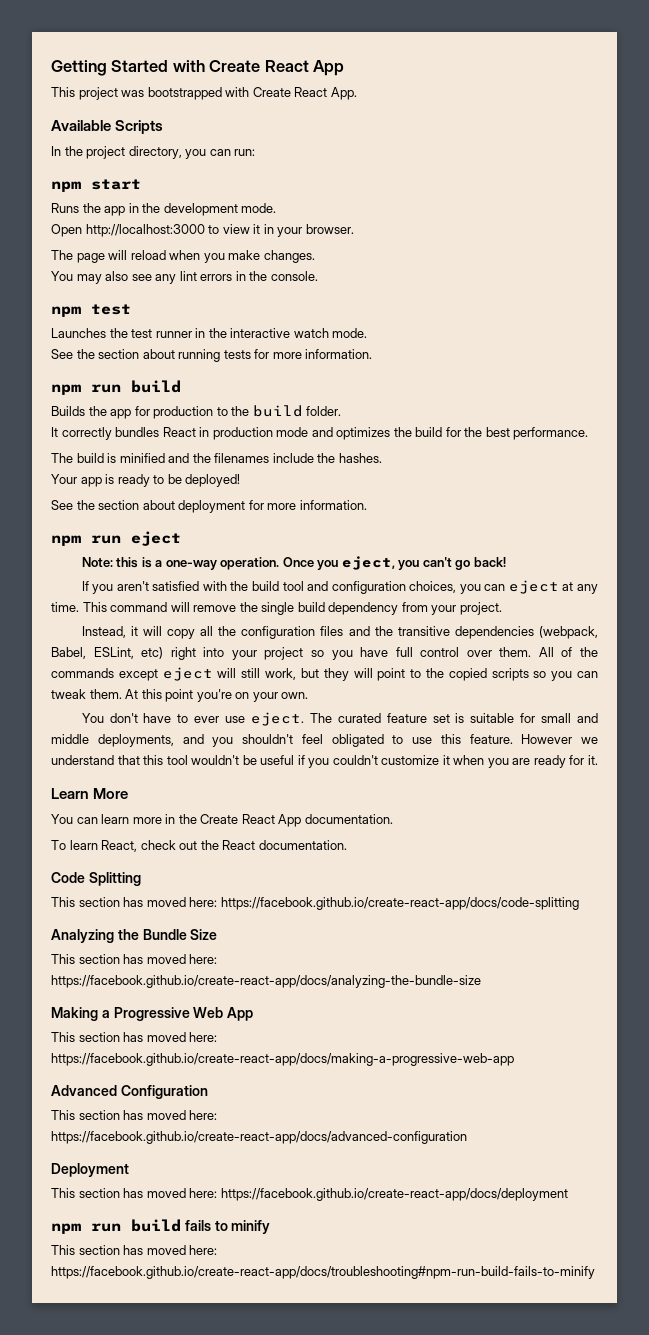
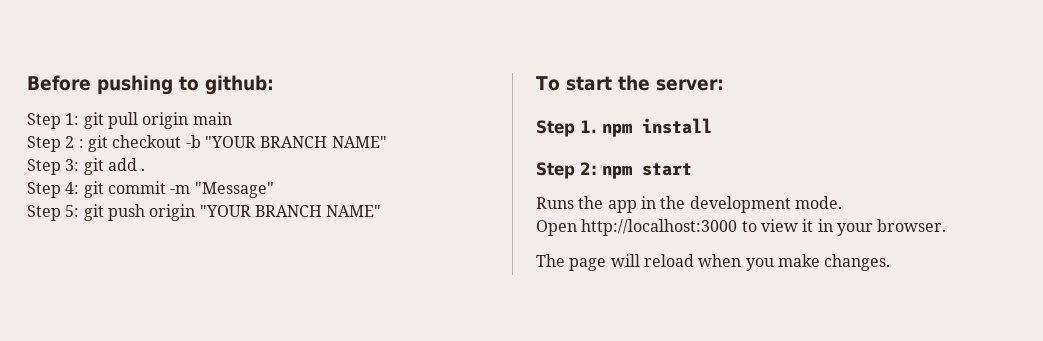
[51,60,345,76] [51,87,357,100] [51,120,164,134] [51,146,256,159] Getting Started with Create React App // This project was bootstrapped with Create React App. // Available Scripts // In the project directory, you can run: // -> [27,75,274,95] [27,112,232,129] [27,135,387,152] [27,158,146,175] [27,181,274,198] [27,204,382,221] [536,75,724,91] [536,118,712,137] [536,162,597,179] Before pushing to github: // Step 1: git pull origin main // Step 2 : git checkout -b "YOUR BRANCH NAME" // Step 3: git add . // Step 4: git commit -m "Message" // Step 5: git push origin "YOUR BRANCH NAME" // To start the server: // Step 1. npm install // Step 2:
[51,271,318,284] [51,304,131,317] [51,328,368,338] [51,349,373,362] [51,380,181,395] [51,405,342,419] [51,427,589,440] [51,453,382,463] [51,474,241,487] [51,500,367,513] [51,531,181,546] [81,556,506,570] [81,580,599,594] [51,602,502,615] [81,626,599,639] [51,647,598,660] [51,667,598,681] [51,689,309,702] [81,712,598,726] [51,734,598,747] [51,755,598,768] [51,788,129,799] [51,814,393,827] [51,840,347,852] [51,872,141,886] [51,897,579,910] [51,929,218,943] [51,954,218,964] [51,975,481,988] [51,1007,254,1021] [51,1032,218,1042] [51,1053,514,1066] [51,1085,208,1099] [51,1110,218,1120] [51,1131,467,1144] [51,1163,129,1177] [51,1188,568,1201] [51,1219,271,1234] [51,1245,218,1255] [51,1266,595,1279] // You may also see any lint errors in the console. // npm test // Launches the test runner in the interactive watch mode. // See the section about running tests for more information. // npm run build // Builds the app for production to the build folder. // It correctly bundles React in production mode and optimizes the build for the best performance. // The build is minified and the filenames include the hashes. // Your app is ready to be deployed! // See the section about deployment for more information. // npm run eject // Note: this is a one-way operation. Once you eject, you can't go back! // If you aren't satisfied with the build tool and configuration choices, you can eject at any time. This command will remove the single build dependency from your project. // Instead, it will copy all the configuration files and the transitive dependencies (webpack, Babel, ESLint, etc) right into your project so you have full control over them. All of the commands except eject will still work, but they will point to the copied scripts so you can tweak them. At this point you're on your own. // You don't have to ever use eject. The curated feature set is suitable for small and middle deployments, and you shouldn't feel obligated to use this feature. However we understand that this tool wouldn't be useful if you couldn't customize it when you are ready for it. // Learn More // You can learn more in the Create React App documentation. // To learn React, check out the React documentation. // Code Splitting // This section has moved here: https://facebook.github.io/create-react-app/docs/code-splitting // Analyzing the Bundle Size // This section has moved here: https://facebook.github.io/create-react-app/docs/analyzing-the-bundle-size // Making a Progressive Web App // This section has moved here: https://facebook.github.io/create-react-app/docs/making-a-progressive-web-app // Advanced Configuration // This section has moved here: https://facebook.github.io/create-react-app/docs/advanced-configuration // Deployment // This section has moved here: https://facebook.github.io/create-react-app/docs/deployment // npm run build fails to minify // This section has moved here: https://facebook.github.io/create-react-app/docs/troubleshooting#npm-run-build-fails-to-minify -> (891, 262) none

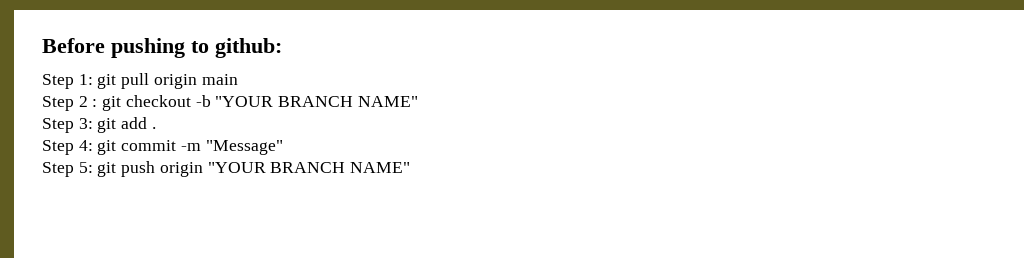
[536,75,724,91] [536,118,712,137] [536,162,692,179] [536,196,842,213] [536,219,947,236] [536,254,891,271] // To start the server: // Step 1. npm install // Step 2: npm start // Runs the app in the development mode. // Open http://localhost:3000 to view it in your browser. // The page will reload when you make changes. -> (411, 167) none

